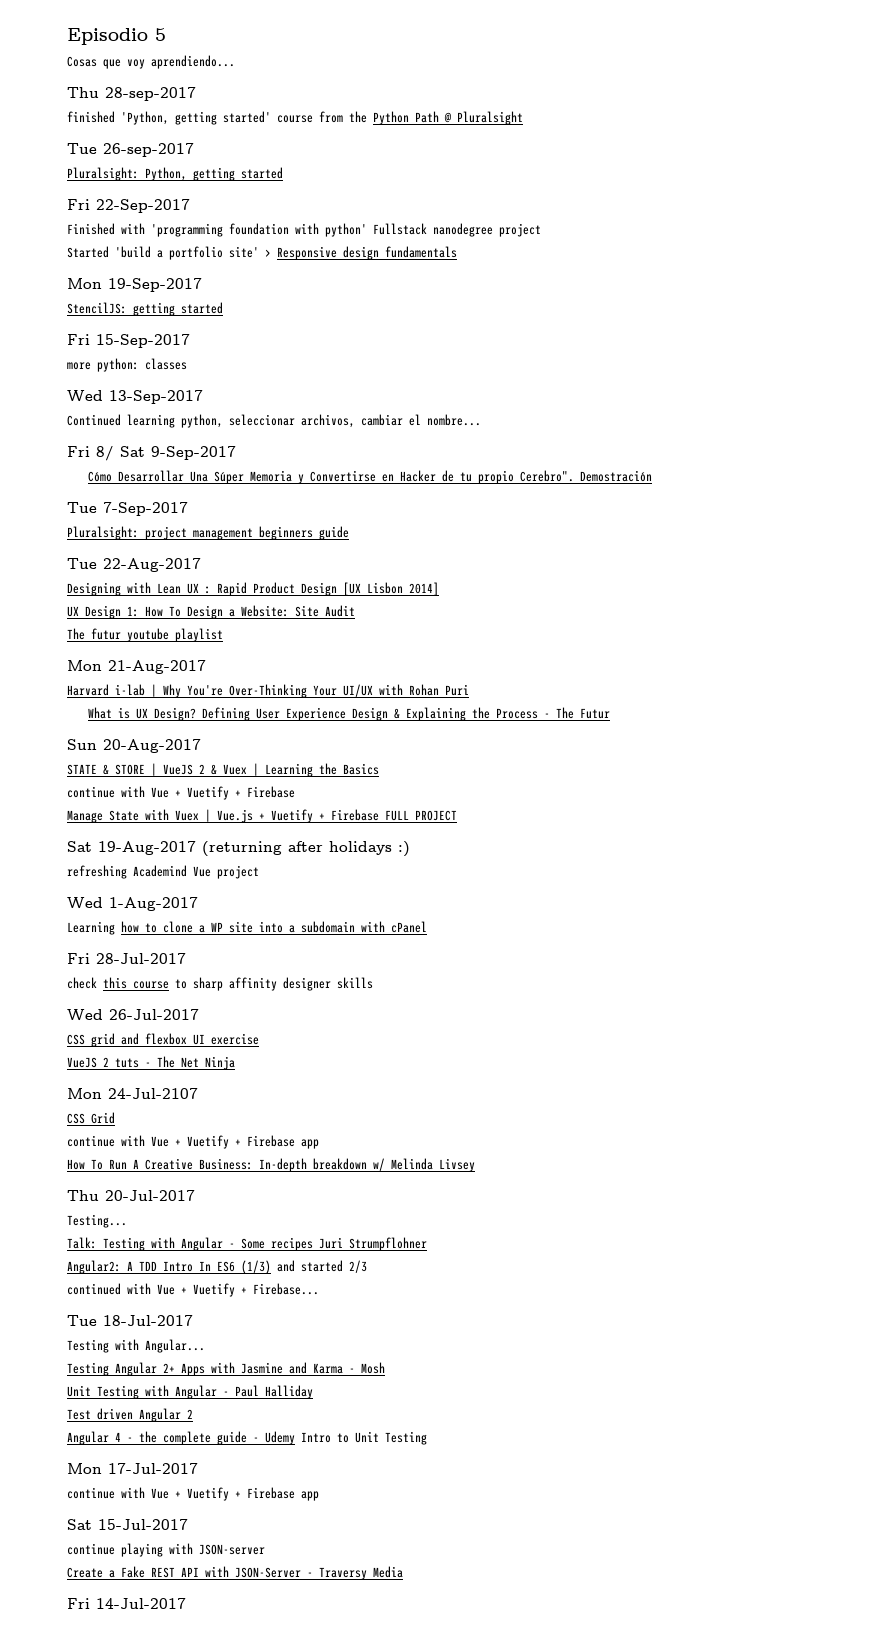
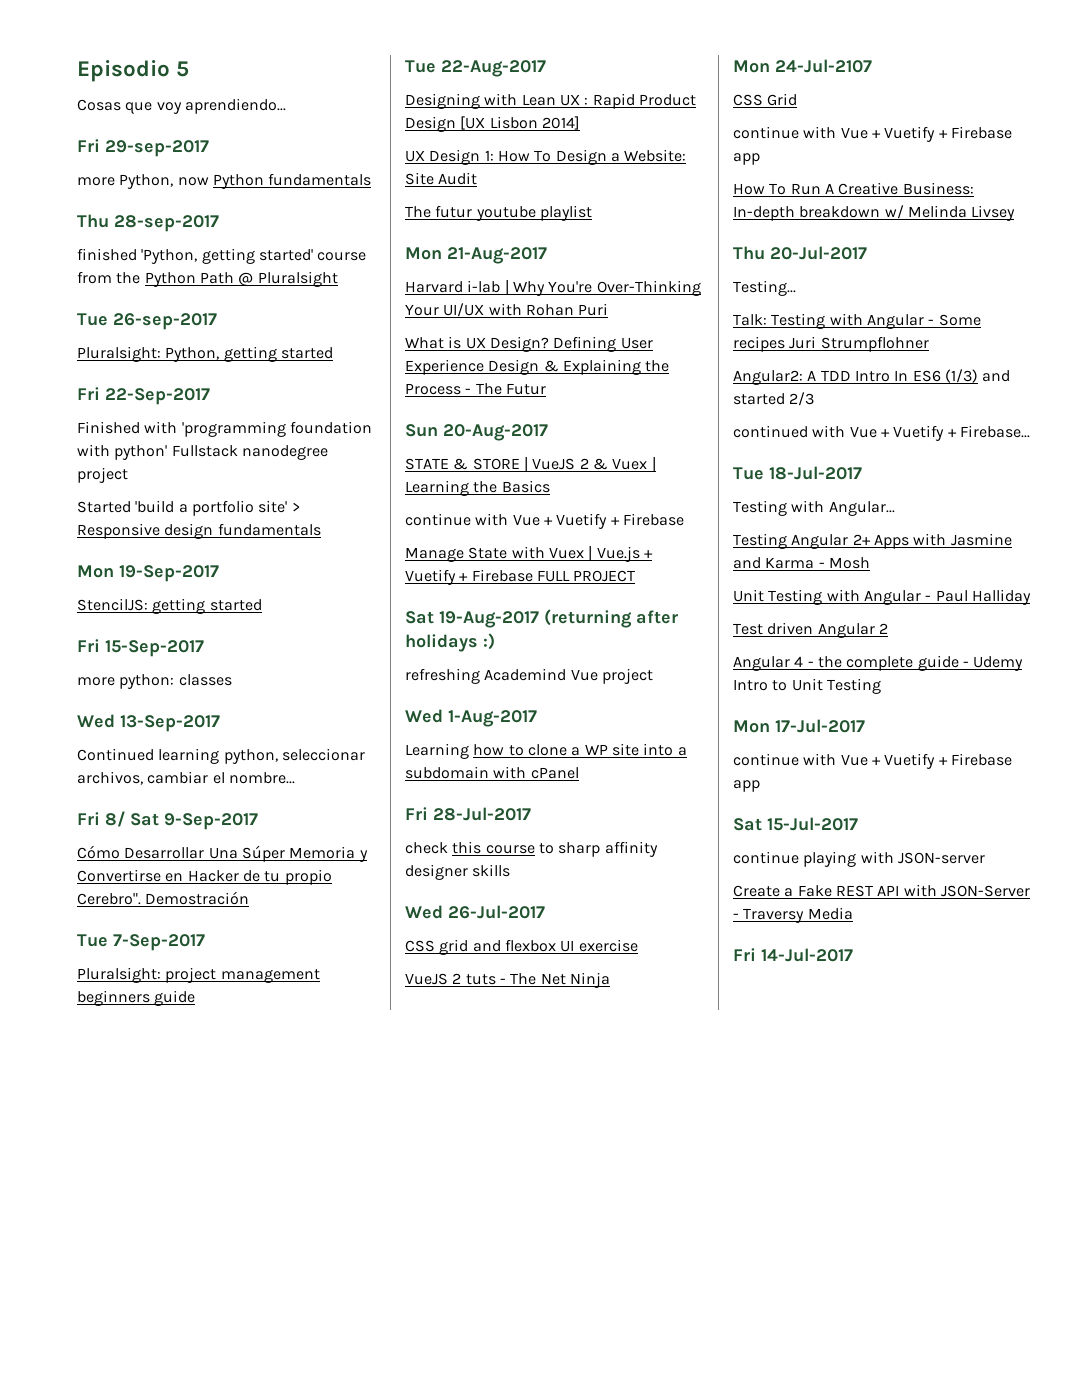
(235, 62) none -> [77,139,209,157] [77,173,372,189] // Fri 29-sep-2017 // more Python, now Python fundamentals

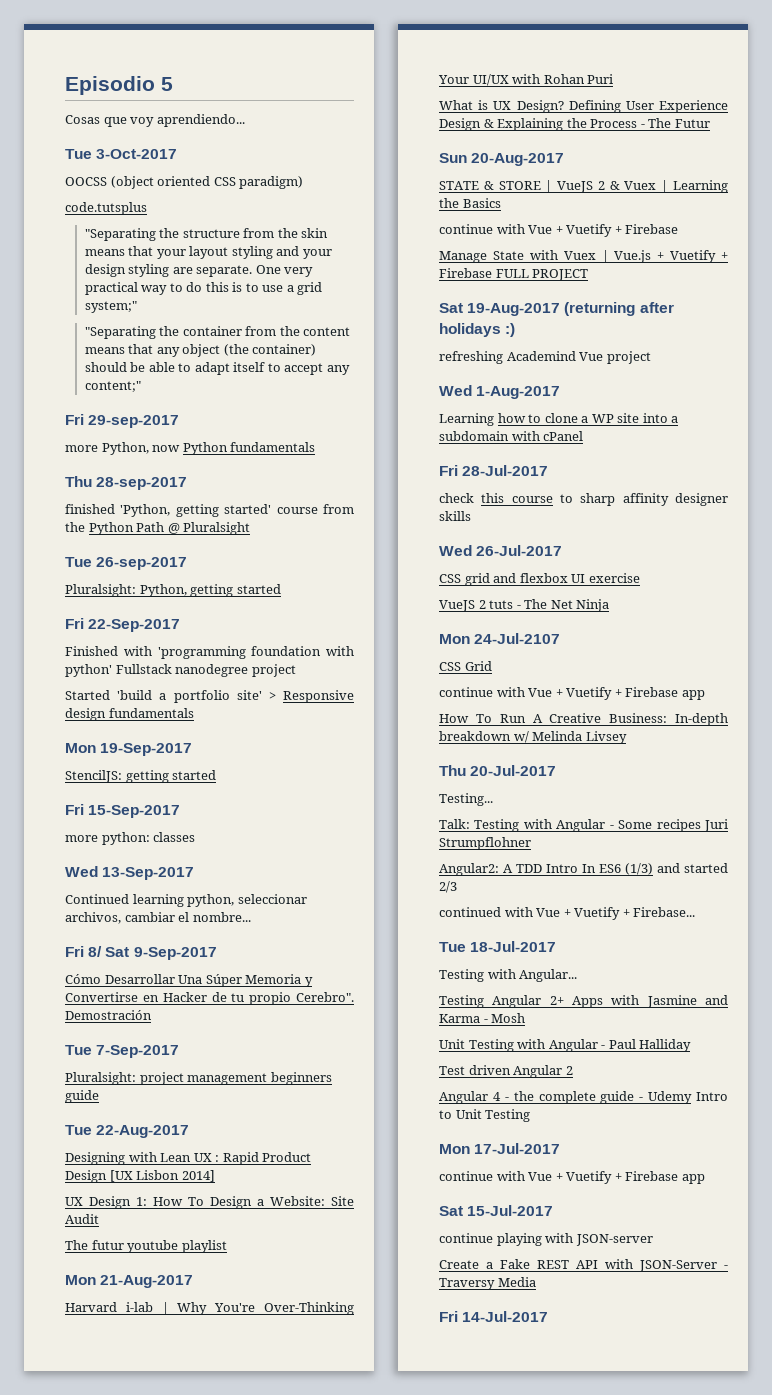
(286, 106) none -> [65,149,178,159] [65,176,304,189] [65,202,147,215] [84,228,329,241] [84,246,332,259] [84,264,314,277] [84,282,323,295] [84,301,137,313] [84,326,351,339] [84,344,317,357] [84,362,350,375] [84,381,141,392] // Tue 3-Oct-2017 // OOCSS (object oriented CSS paradigm) // code.tutsplus // "Separating the structure from the skin means that your layout styling and your design styling are separate. One very practical way to do this is to use a grid system;" // "Separating the container from the content means that any object (the container) should be able to adapt itself to accept any content;"

